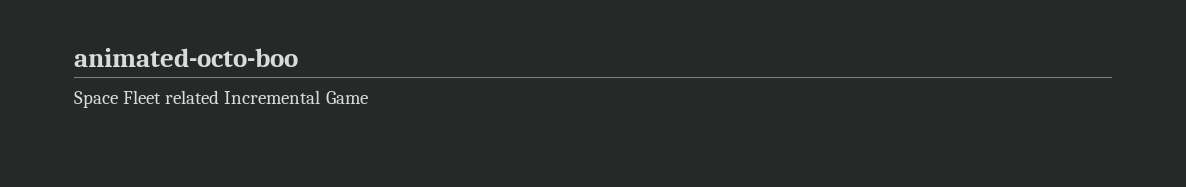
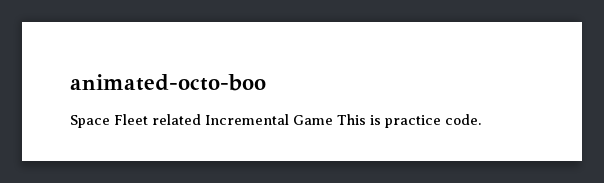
(368, 97) none -> [337,114,481,128] This is practice code.

